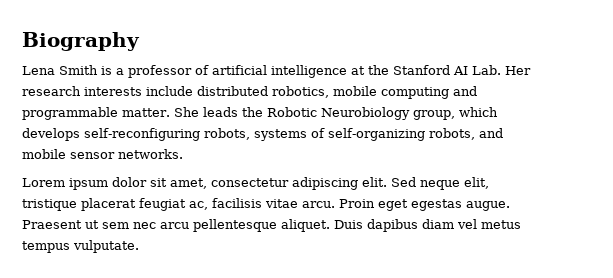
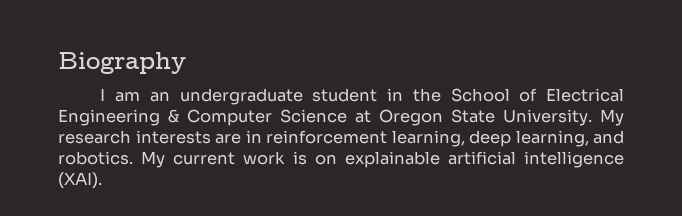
[22,65,531,78] [22,86,477,99] [22,107,498,120] [22,128,503,141] [22,149,183,159] [22,177,489,190] [22,198,510,211] [22,219,521,232] [22,240,139,253] Lena Smith is a professor of artificial intelligence at the Stanford AI Lab. Her research interests include distributed robotics, mobile computing and programmable matter. She leads the Robotic Neurobiology group, which develops self-reconfiguring robots, systems of self-organizing robots, and mobile sensor networks. // Lorem ipsum dolor sit amet, consectetur adipiscing elit. Sed neque elit, tristique placerat feugiat ac, facilisis vitae arcu. Proin eget egestas augue. Praesent ut sem nec arcu pellentesque aliquet. Duis dapibus diam vel metus tempus vulputate. -> [100,88,624,105] [58,109,624,126] [58,130,624,147] [58,151,624,168] [58,172,102,189] I am an undergraduate student in the School of Electrical Engineering & Computer Science at Oregon State University. My research interests are in reinforcement learning, deep learning, and robotics. My current work is on explainable artificial intelligence (XAI).

